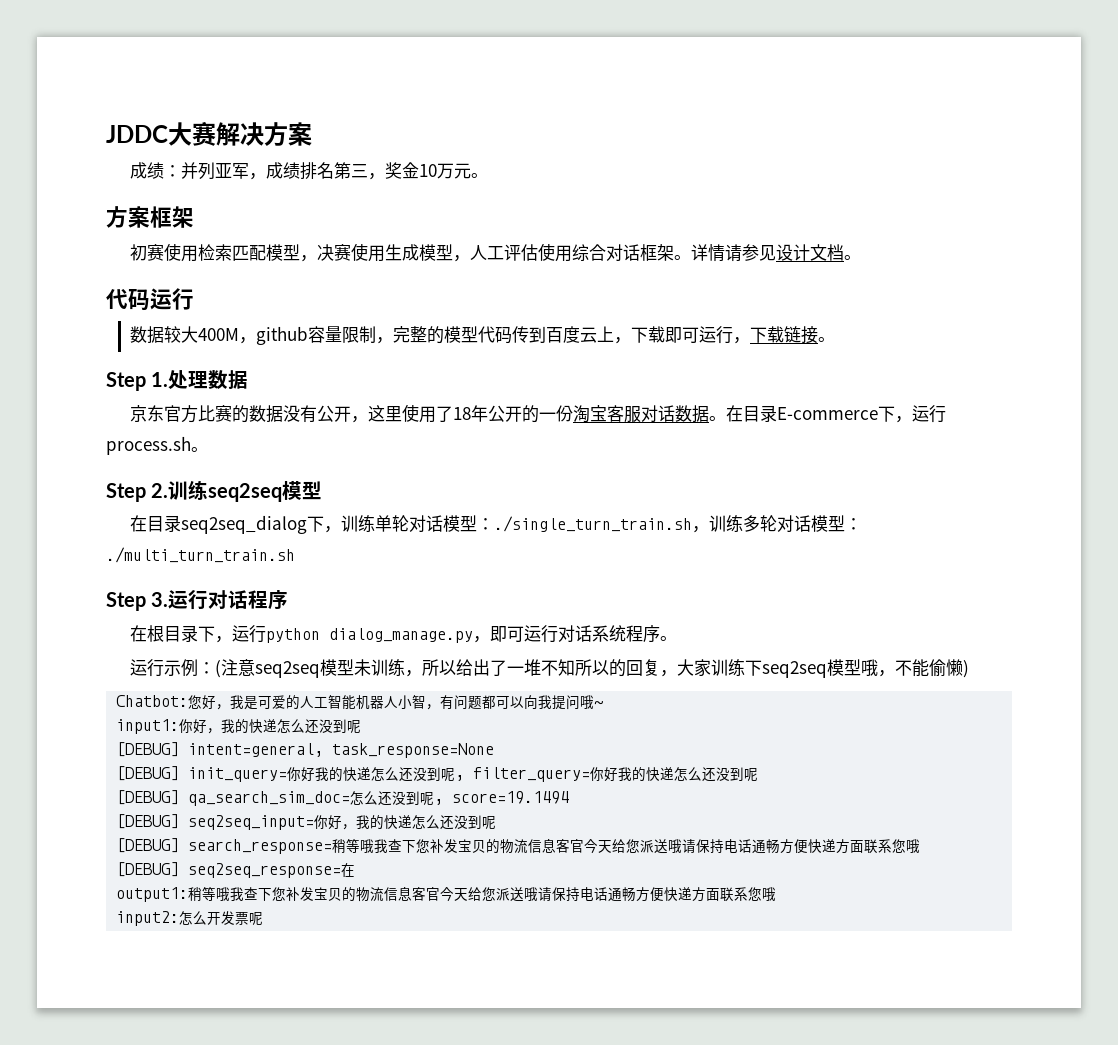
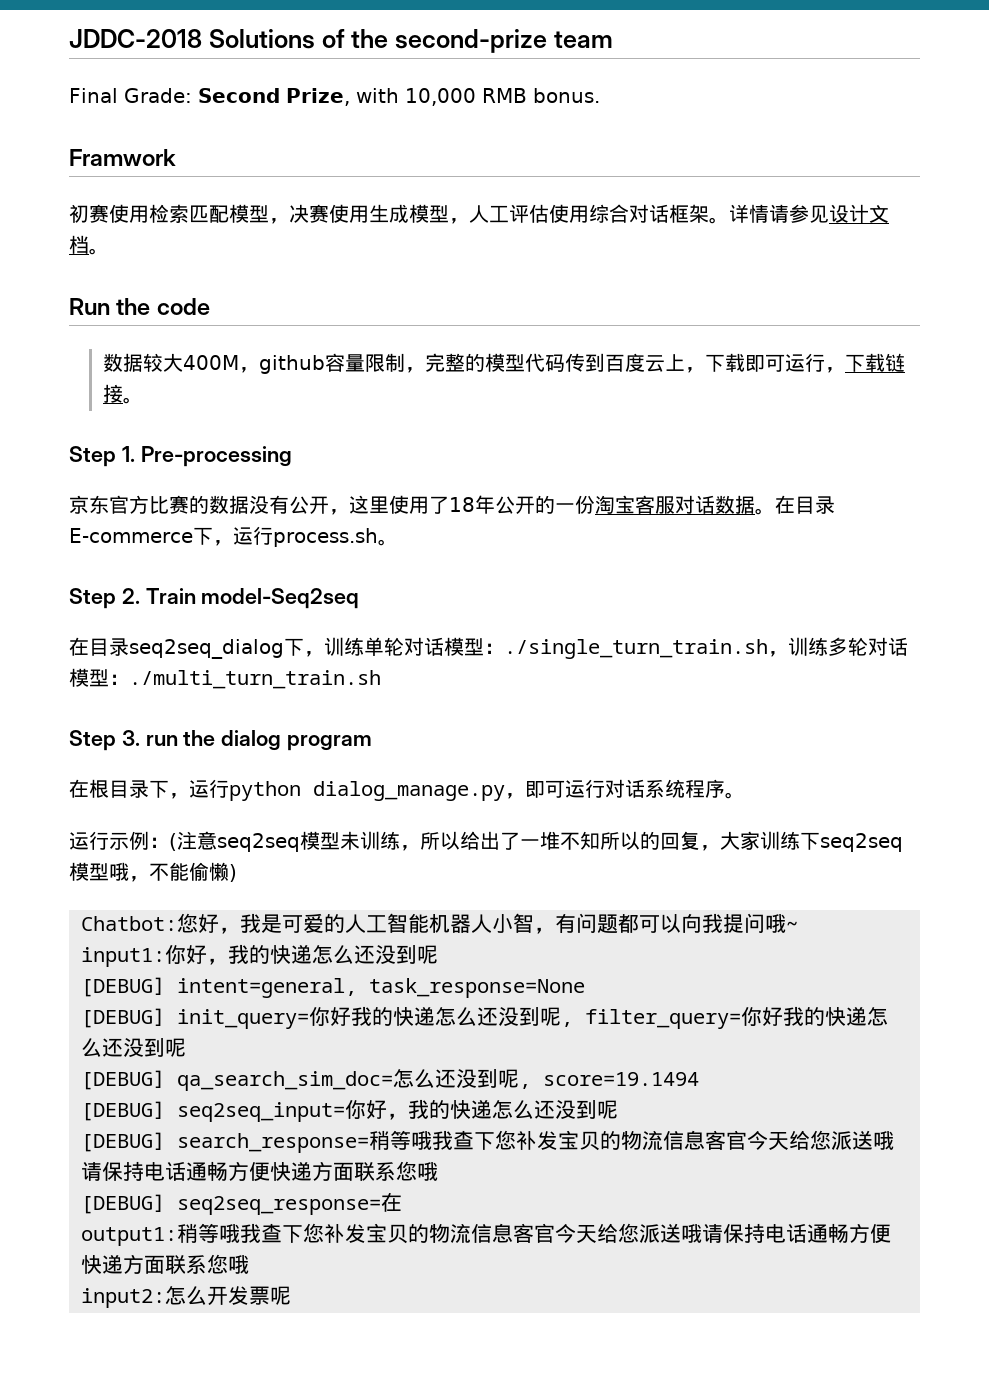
[106,121,312,146] [130,162,489,180] [106,206,194,228] JDDC大赛解决方案 // 成绩：并列亚军，成绩排名第三，奖金10万元。 // 方案框架 -> [69,29,613,53] [69,88,600,106] [69,149,176,166] JDDC-2018 Solutions of the second-prize team // Final Grade: Second Prize, with 10,000 RMB bonus. // Framwork
[106,288,194,311] 代码运行 -> [69,298,210,315] Run the code
[168,370,249,389] 处理数据 -> [140,446,292,467] Pre-processing
[168,480,323,502] 训练seq2seq模型 -> [145,588,360,609] Train model-Seq2seq
[168,590,289,610] 运行对话程序 -> [145,730,373,751] run the dialog program

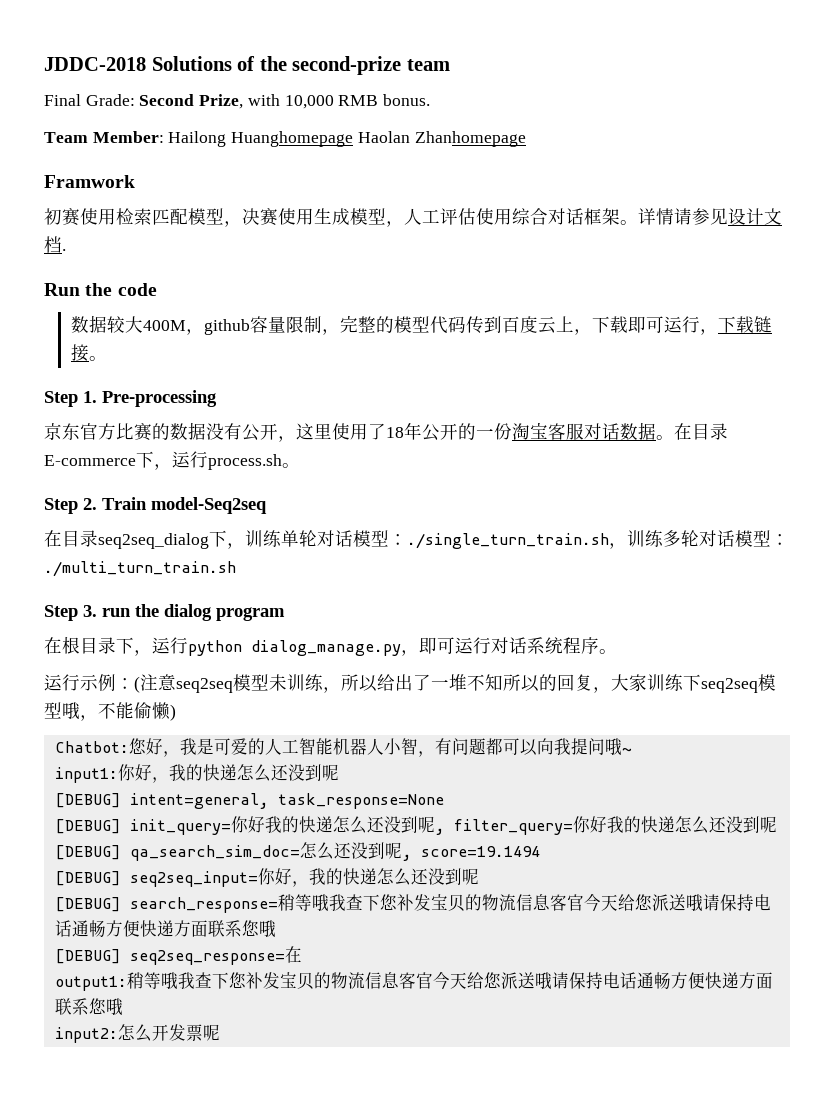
(600, 95) none -> [44,131,526,147] // Team Member: Hailong Huanghomepage Haolan Zhanhomepage
[89,248,109,255] 。 -> [62,249,66,251] .

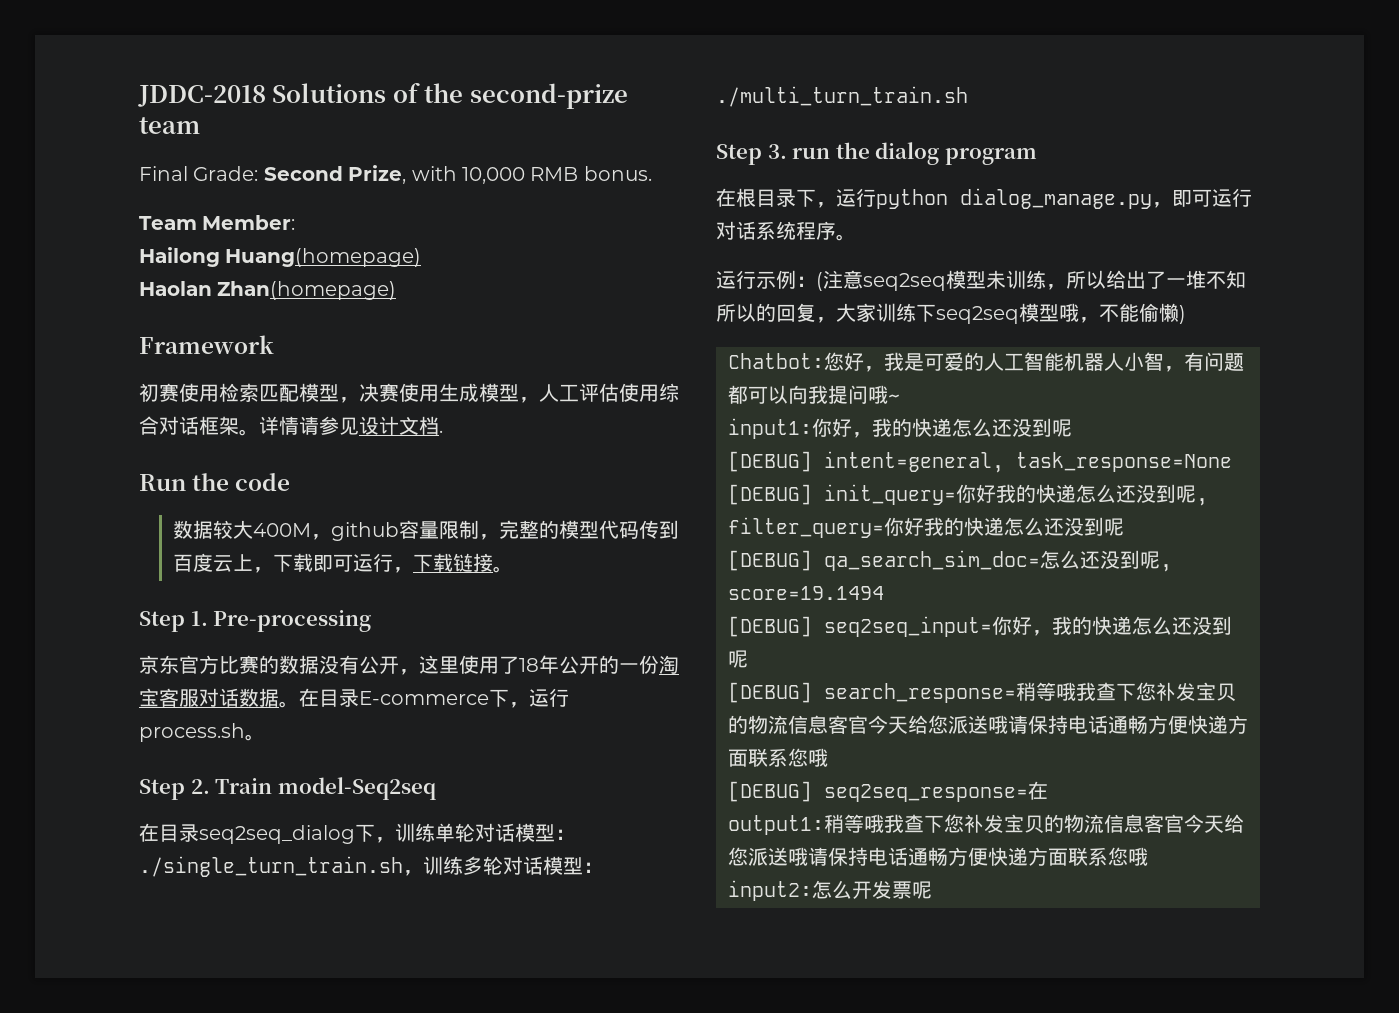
[168,131,526,147] [44,175,135,188] Hailong Huanghomepage Haolan Zhanhomepage // Framwork -> [139,247,422,267] [139,281,397,300] [139,335,274,354] // Hailong Huang(homepage) // Haolan Zhan(homepage) // Framework

